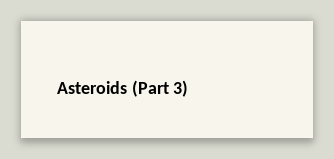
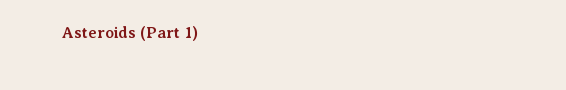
[173,80,189,97] 3) -> [184,26,198,41] 1)

